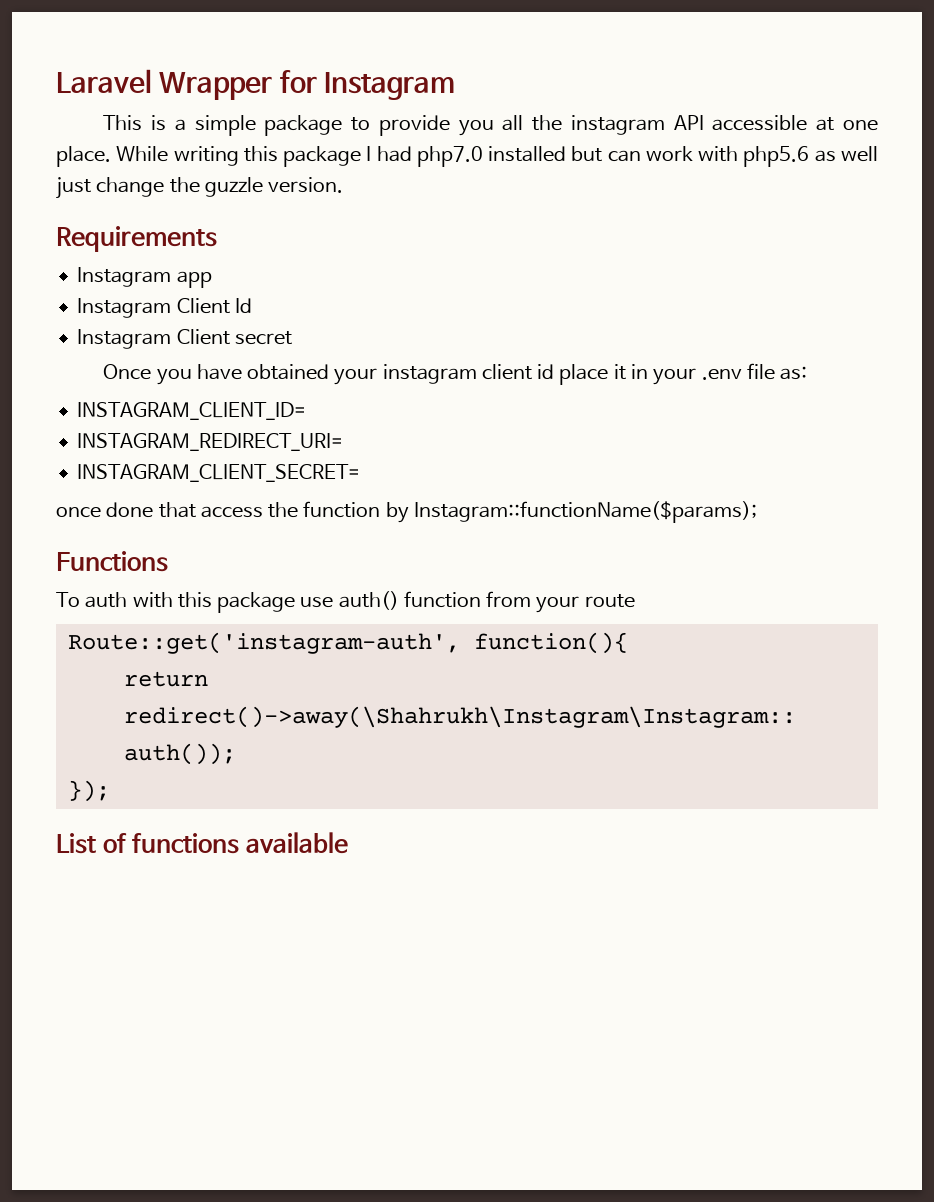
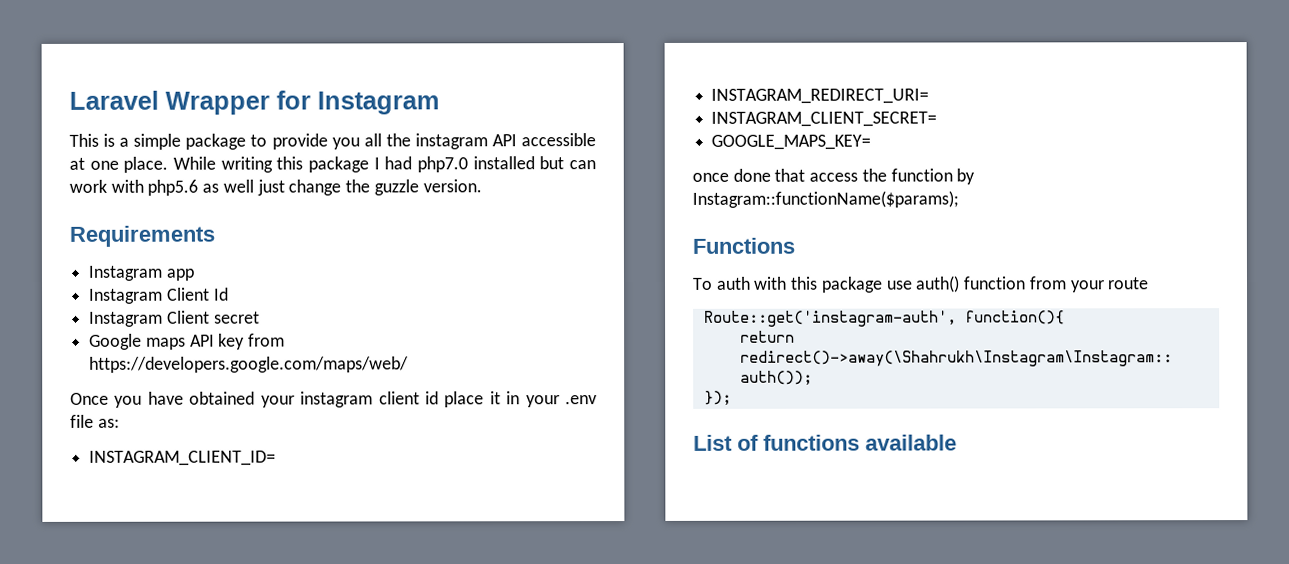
(292, 338) none -> [89,333,286,350] [89,356,410,373] // Google maps API key from https://developers.google.com/maps/web/
(361, 473) none -> [711,134,872,150] // GOOGLE_MAPS_KEY=

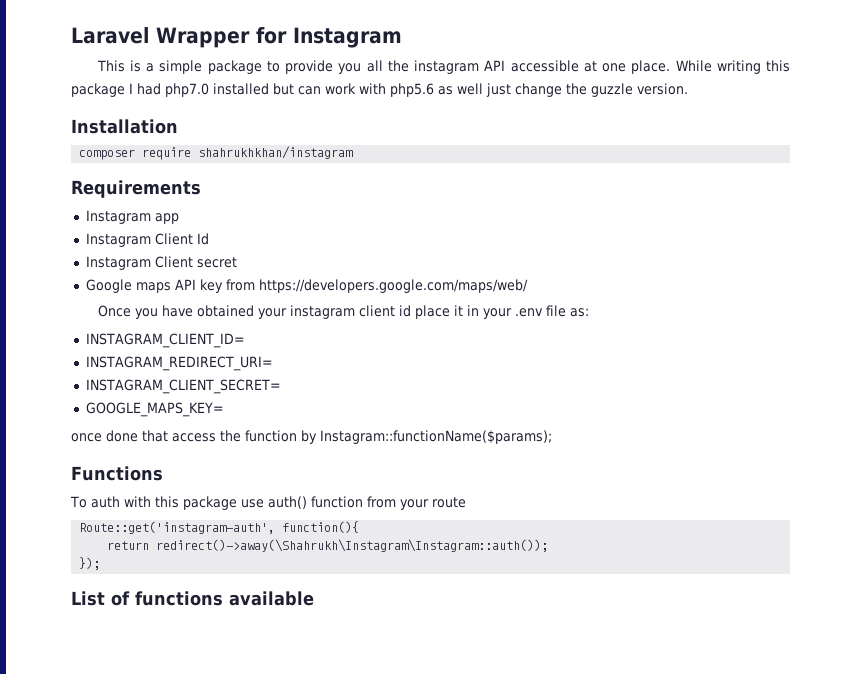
(482, 186) none -> [71,119,178,134] [79,146,354,160] // Installation // composer require shahrukhkhan/instagram

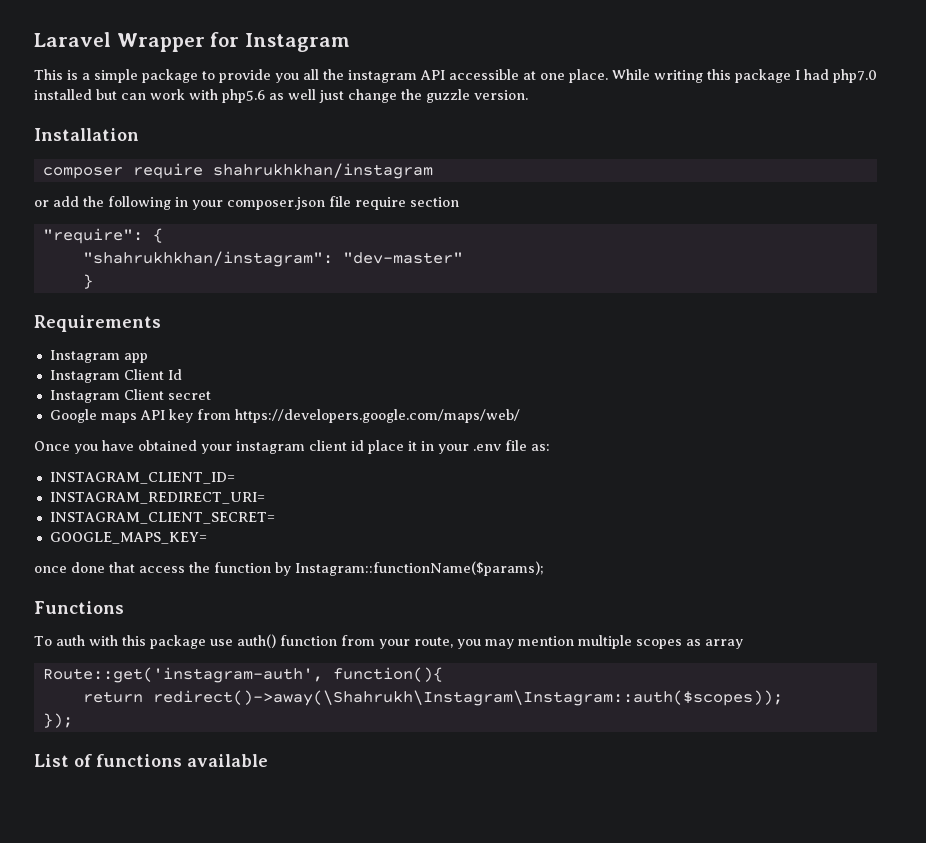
(354, 152) none -> [34,196,459,210] [42,228,163,244] [82,251,463,267] [82,274,93,289] // or add the following in your composer.json file require section // "require": { // "shahrukhkhan/instagram": "dev-master" // }
[431,497,466,508] route -> [413,635,743,649] route, you may mention multiple scopes as array
[156,539,549,552] redirect()->away(\Shahrukh\Instagram\Instagram::auth()); -> [152,690,783,706] redirect()->away(\Shahrukh\Instagram\Instagram::auth($scopes));

